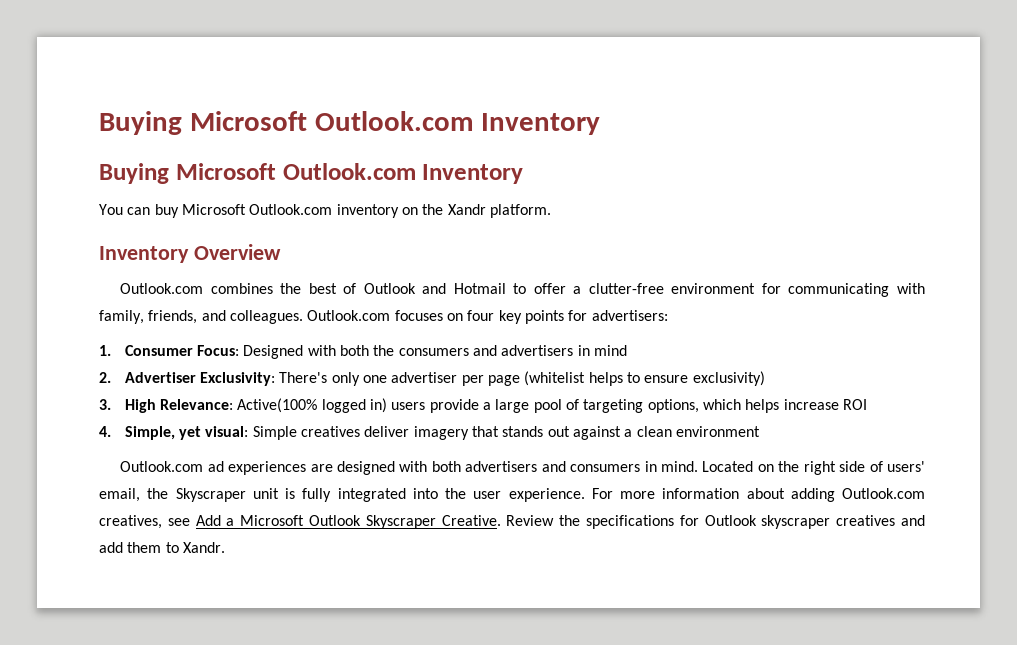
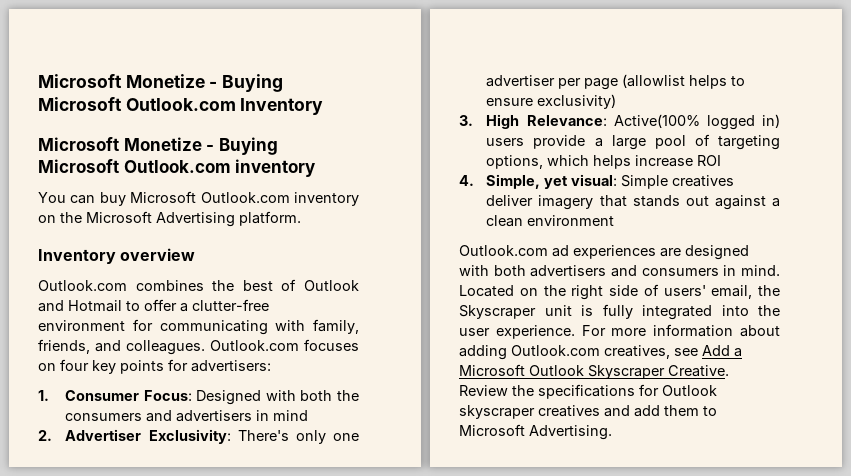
[99,111,601,135] [99,163,524,184] Buying Microsoft Outlook.com Inventory // Buying Microsoft Outlook.com Inventory -> [38,74,284,92] [38,97,324,115] [38,137,278,155] [38,159,316,177] Microsoft Monetize - Buying Microsoft Outlook.com Inventory // Microsoft Monetize - Buying Microsoft Outlook.com inventory
[447,204,486,215] Xandr -> [86,211,235,227] Microsoft Advertising
[193,244,281,260] Overview -> [120,248,196,261] overview
[524,371,586,386] (whitelist -> [622,74,686,88] (allowlist
[182,542,225,553] Xandr. -> [459,424,612,440] Microsoft Advertising.

